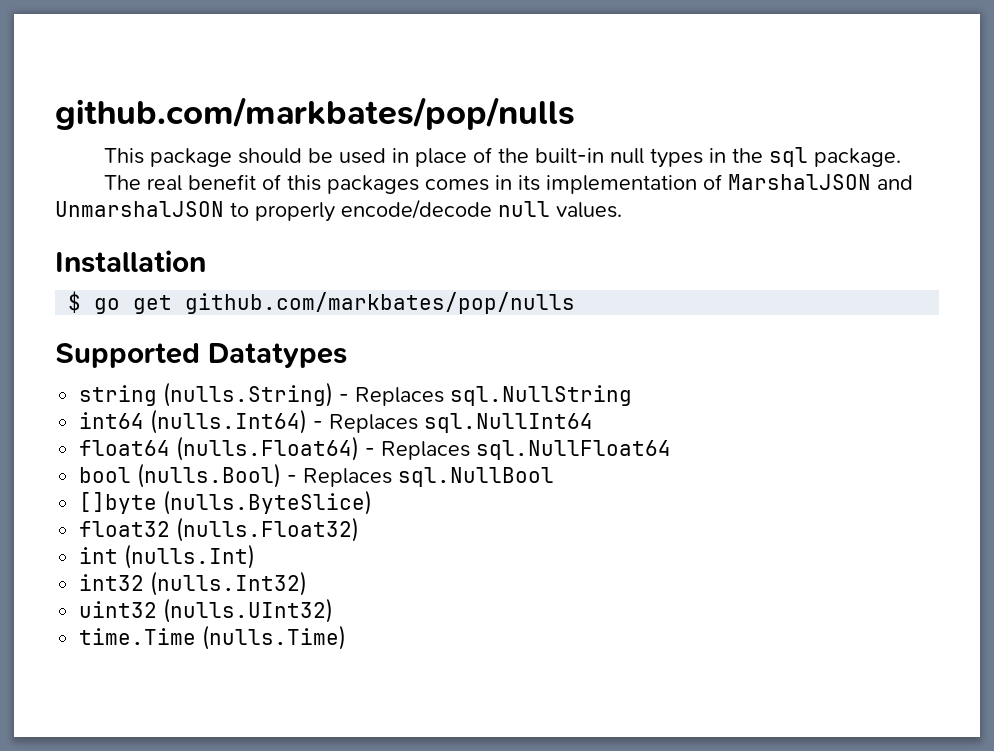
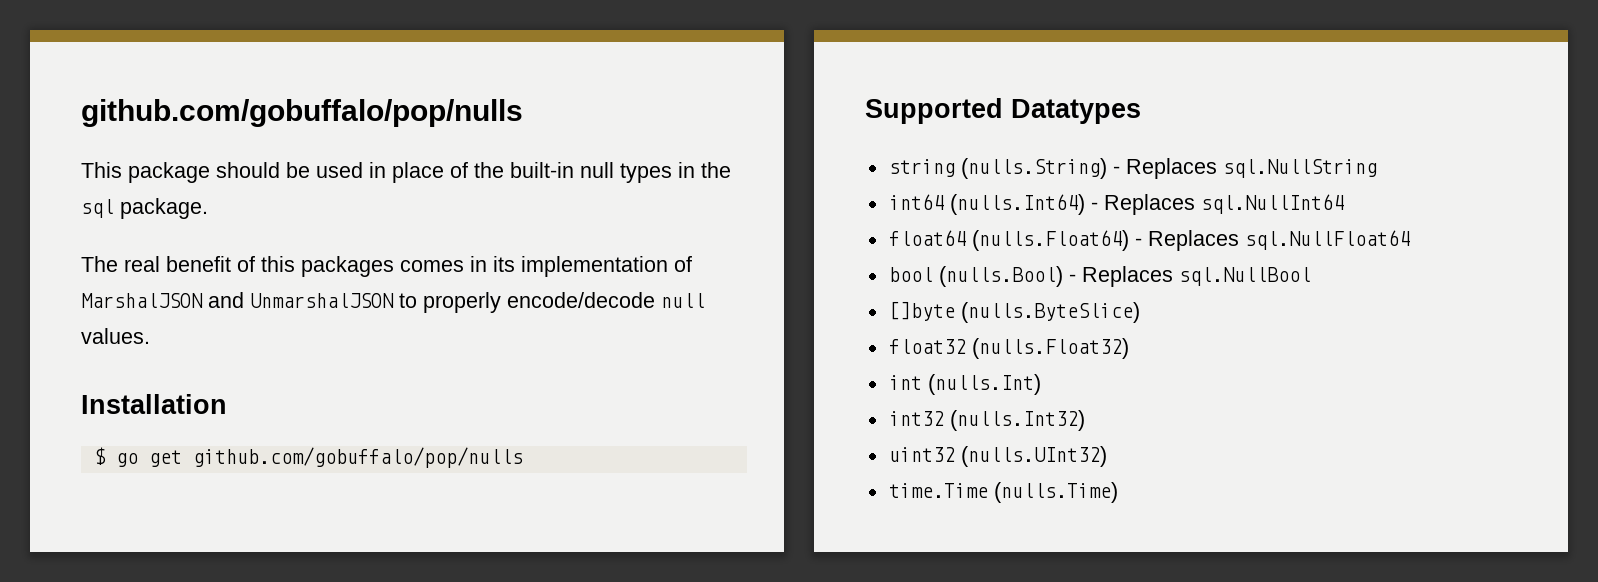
[55,96,575,130] github.com/markbates/pop/nulls -> [81,99,523,127] github.com/gobuffalo/pop/nulls
[185,292,576,314] github.com/markbates/pop/nulls -> [192,447,523,468] github.com/gobuffalo/pop/nulls

